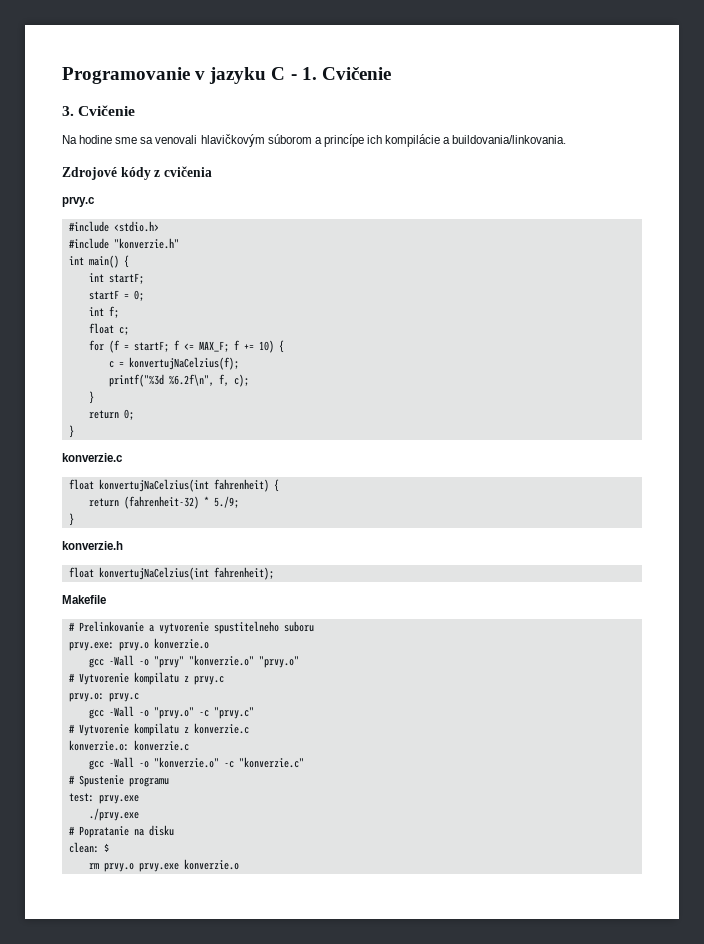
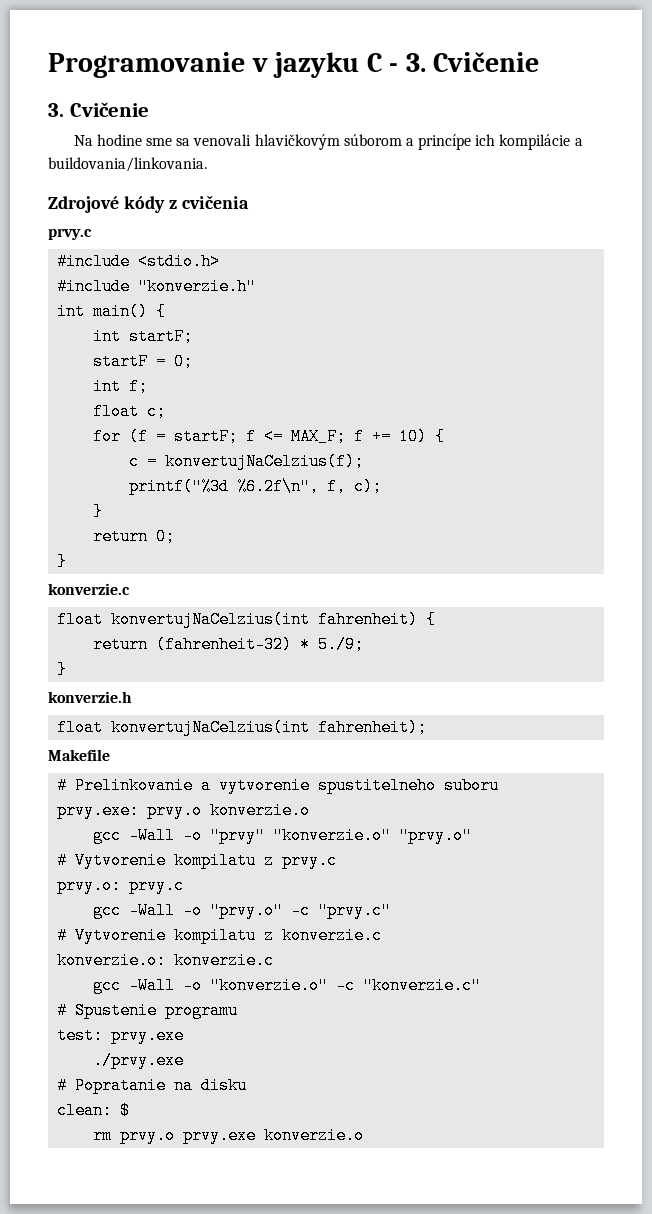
[301,67,317,80] 1. -> [405,53,426,72] 3.

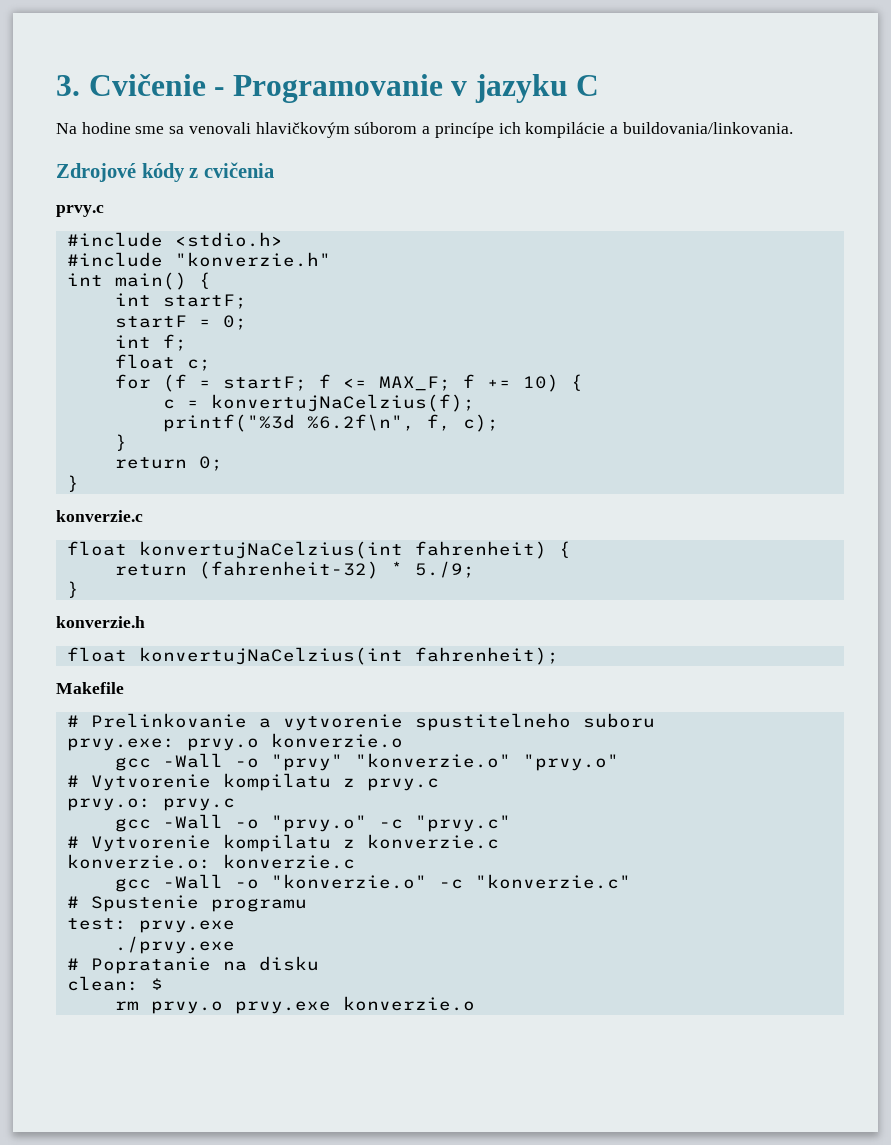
(48, 65) none -> [56,74,225,96] 3. Cvičenie -
[389,52,540,72] [48,102,149,117] - 3. Cvičenie // 3. Cvičenie -> (600, 85) none

